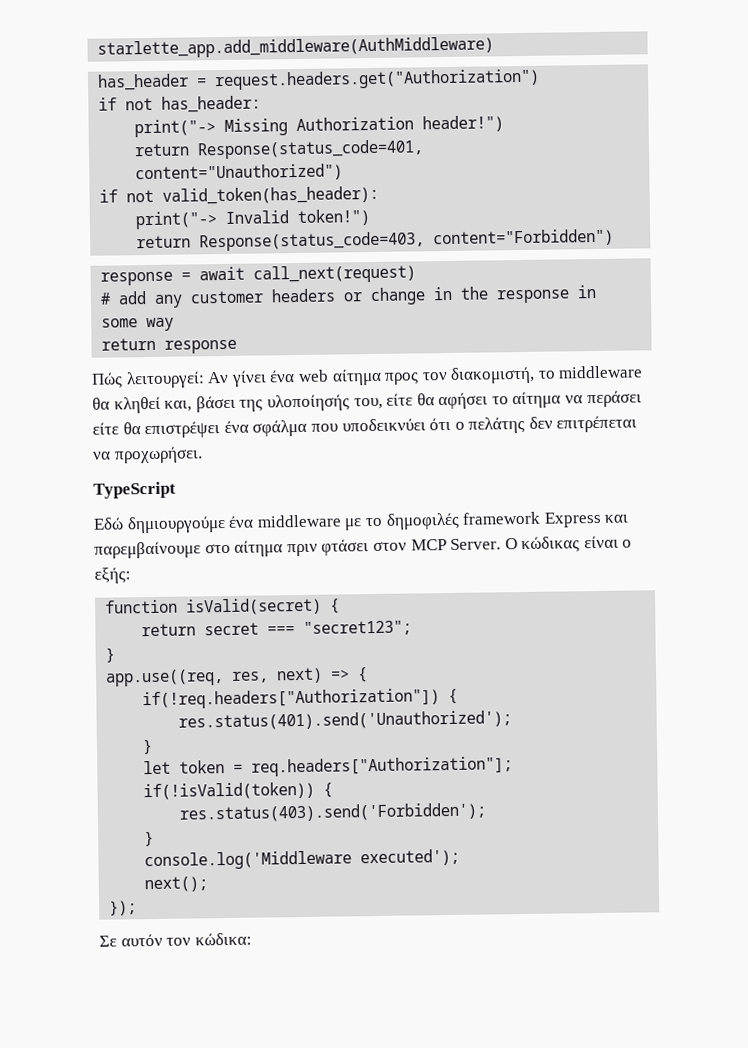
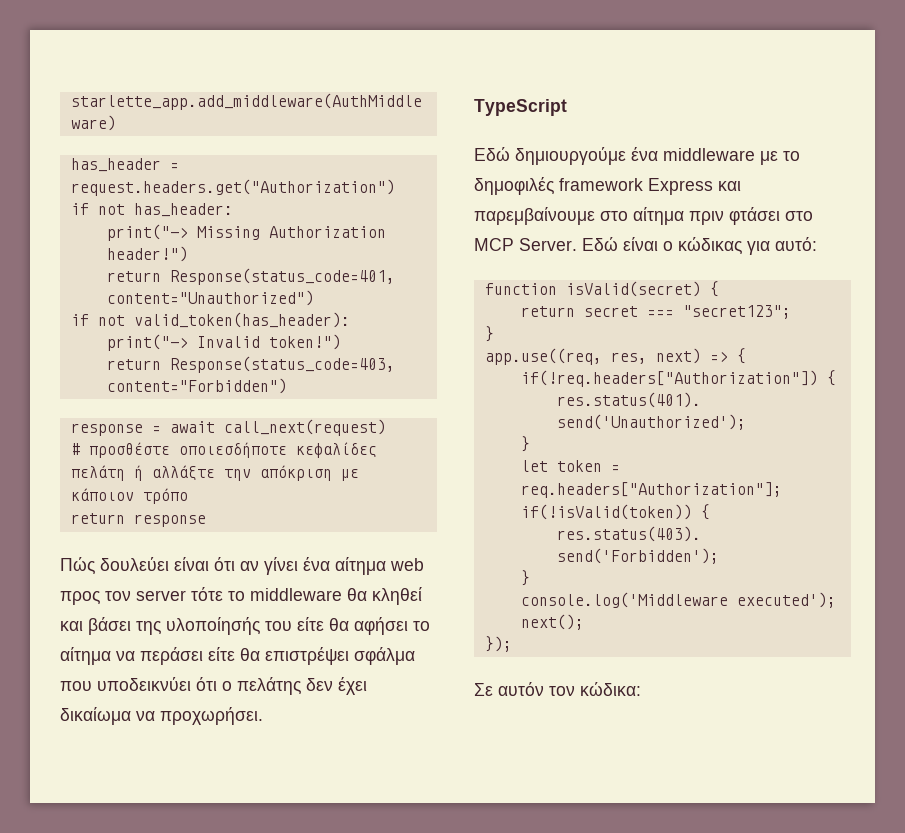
[118,284,597,308] [101,317,175,332] [101,337,238,354] [91,366,536,389] add any customer headers or change in the response in some way // return response // Πώς λειτουργεί: Αν γίνει ένα web αίτημα προς τον διακομιστή, -> [88,442,377,458] [70,465,359,481] [70,488,188,504] [70,513,206,527] [60,557,424,575] [60,587,223,605] προσθέστε οποιεσδήποτε κεφαλίδες πελάτη ή αλλάξτε την απόκριση με κάποιον τρόπο // return response // Πώς δουλεύει είναι ότι αν γίνει ένα αίτημα web προς τον server τότε
[164,400,193,412] και, -> [60,621,83,631] και
[353,396,383,410] του, -> [265,621,292,631] του
[223,420,249,434] ένα -> (349, 656) none
[556,415,638,433] επιτρέπεται -> [338,677,367,695] [60,707,131,725] έχει δικαίωμα
[372,541,407,552] στον -> [785,211,813,221] στο
[504,535,633,554] [94,567,131,584] Ο κώδικας είναι ο εξής: -> [582,237,817,255] Εδώ είναι ο κώδικας για αυτό:

